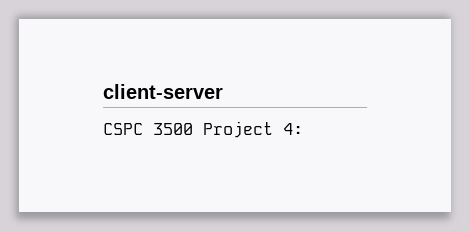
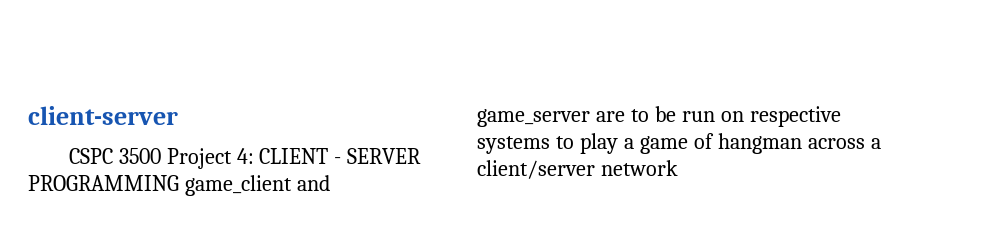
(303, 129) none -> [259,148,422,164] [28,175,330,196] [477,106,841,127] [477,133,881,154] [477,160,678,179] CLIENT - SERVER PROGRAMMING game_client and game_server are to be run on respective systems to play a game of hangman across a client/server network

